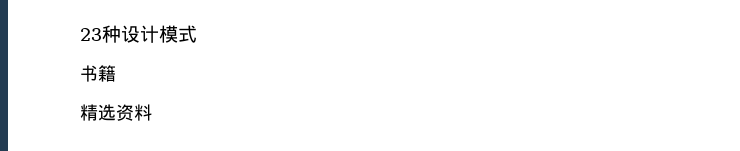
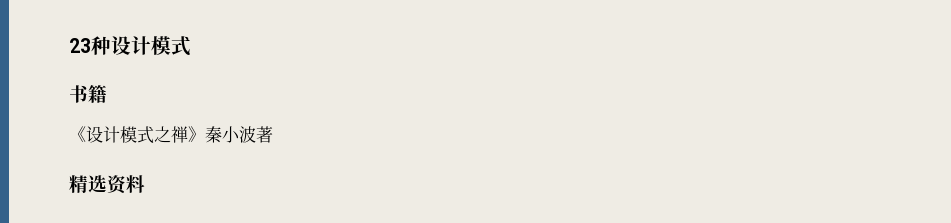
(116, 73) none -> [69,126,273,144] // 《设计模式之禅》秦小波著

